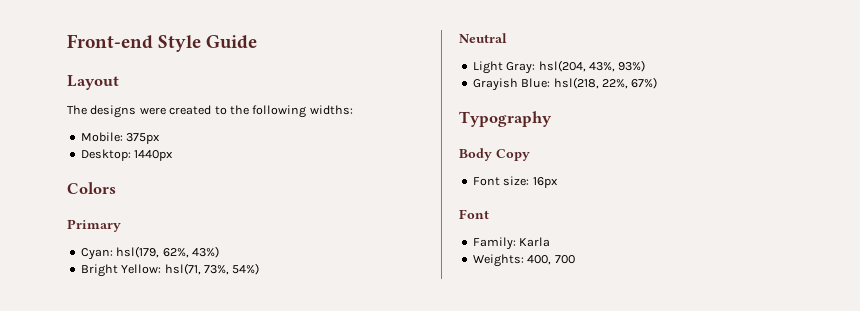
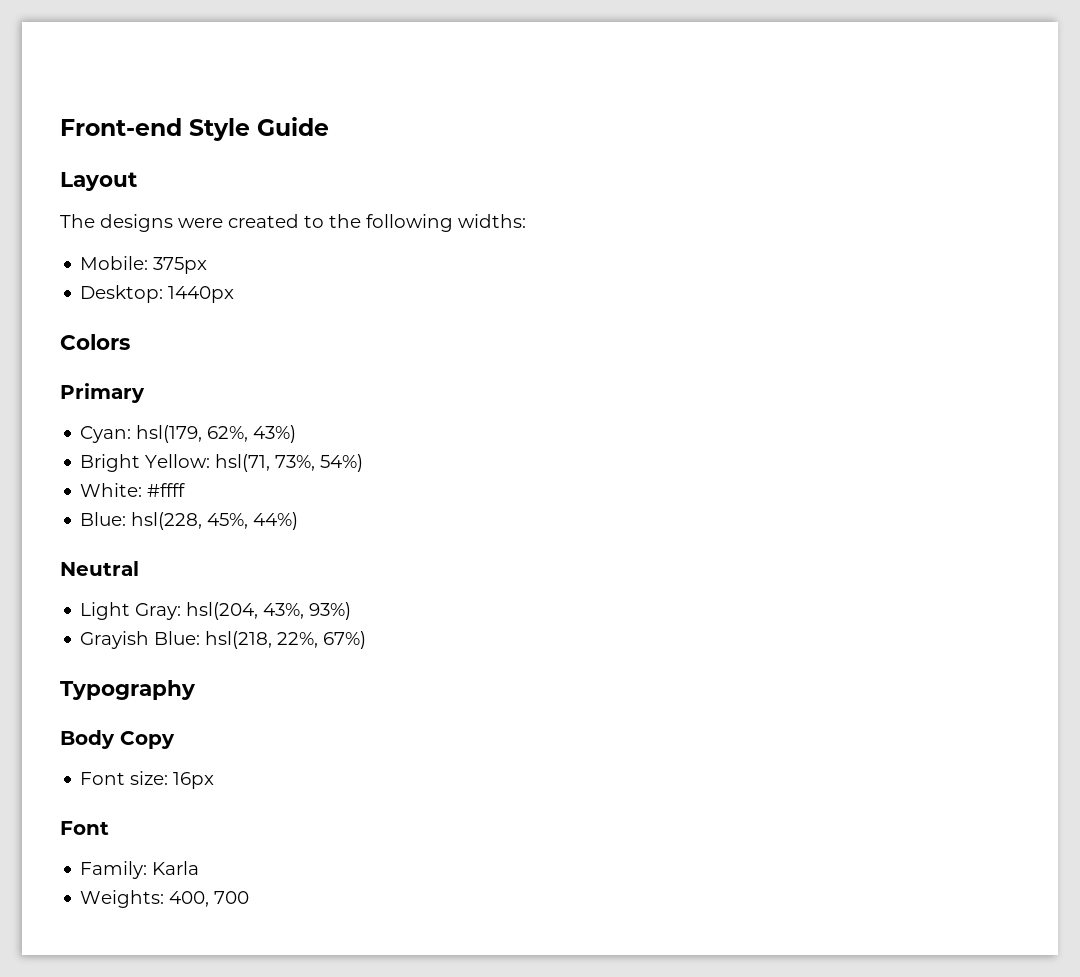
(260, 269) none -> [80,483,186,497] [80,512,299,530] // White: #ffff // Blue: hsl(228, 45%, 44%)

